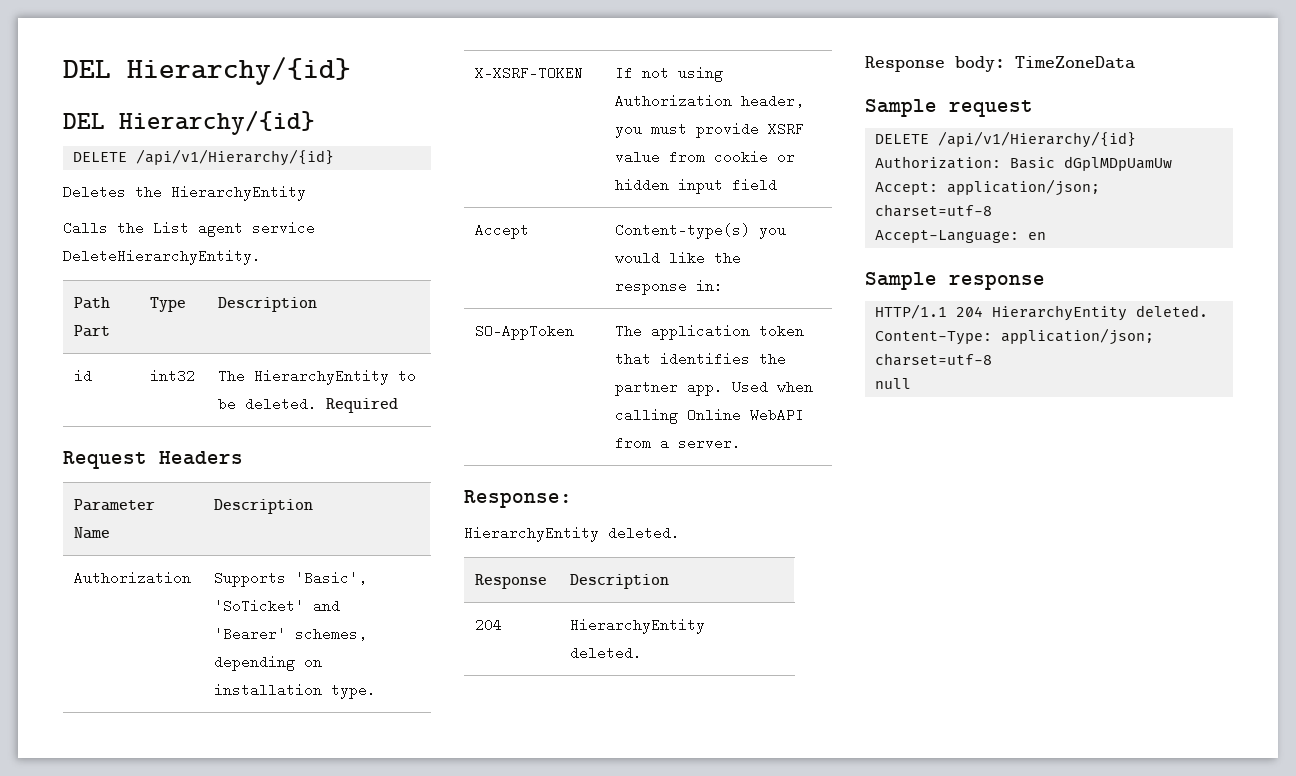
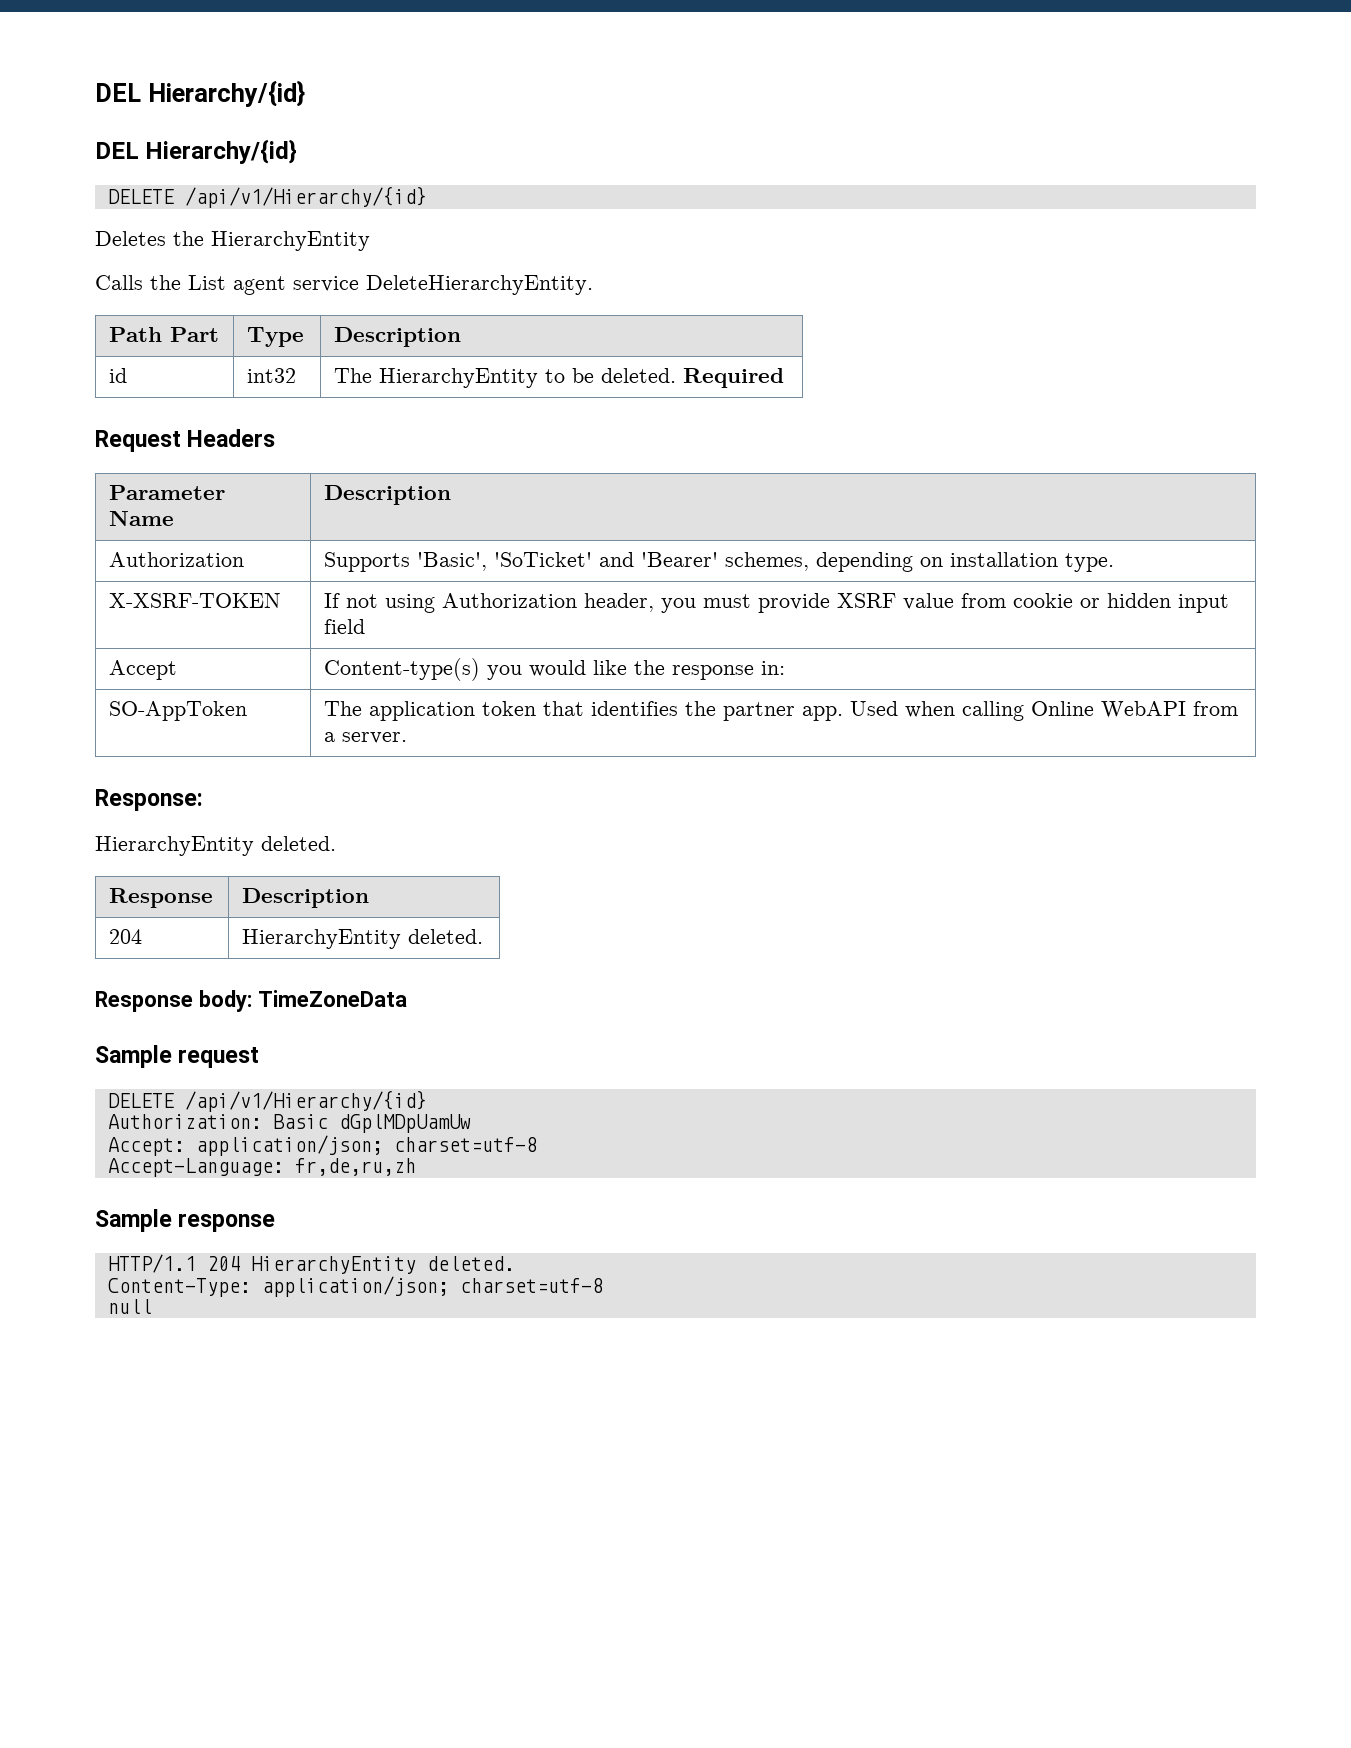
[1027,232,1046,240] en -> [294,1158,416,1176] fr,de,ru,zh

